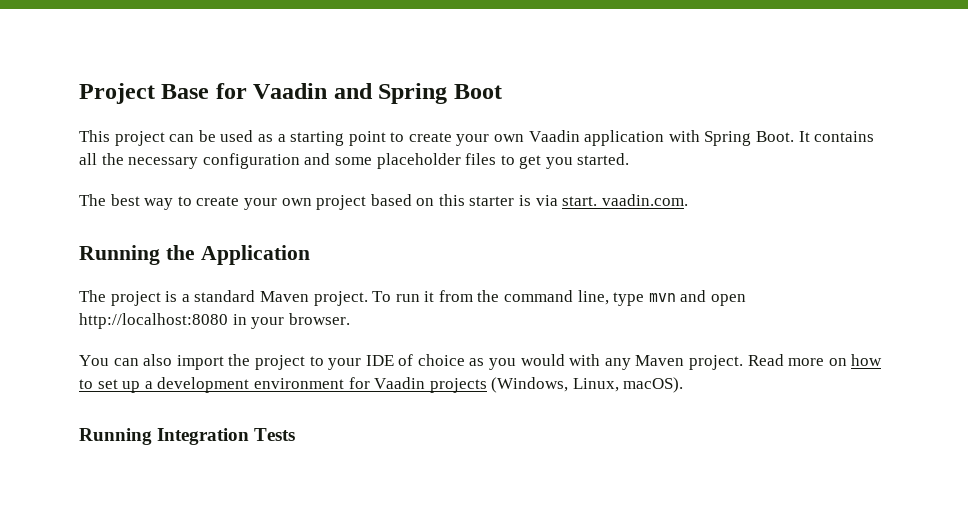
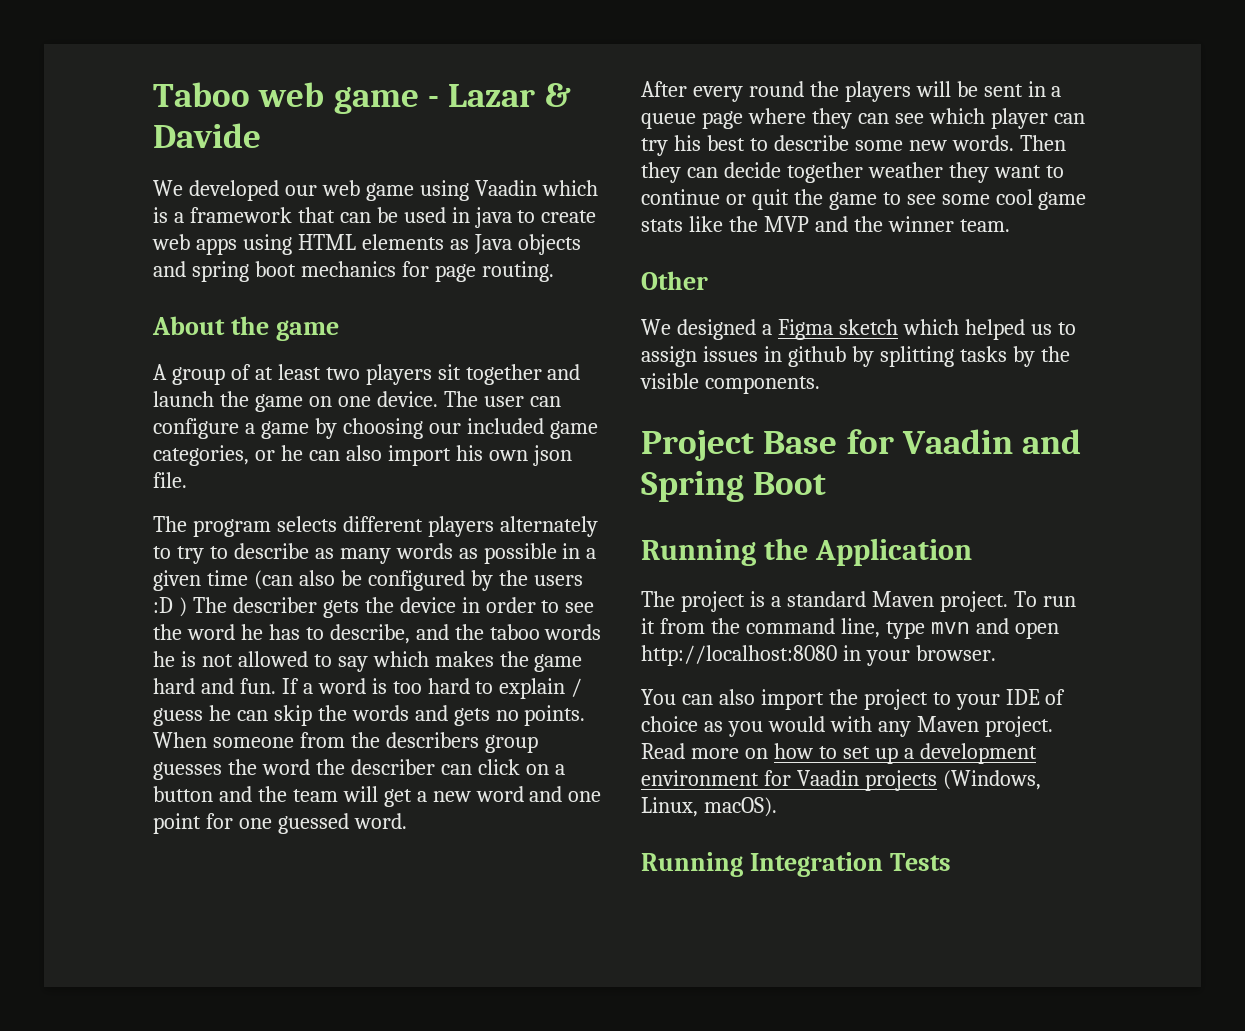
(79, 93) none -> [153,82,571,114] [153,123,261,148] [153,180,598,201] [153,207,597,228] [152,234,581,255] [153,261,554,282] [152,316,339,341] [153,364,581,385] [153,391,561,412] [153,418,598,439] [153,445,572,466] [153,472,187,488] [153,516,598,537] [153,543,597,564] [153,570,583,591] [153,597,595,618] [153,624,602,644] [153,651,583,672] [153,678,583,699] [153,705,586,726] [153,732,538,753] [153,759,565,780] [153,786,602,807] [153,813,407,834] [641,81,1062,102] [641,108,1085,129] [641,135,1066,156] [641,162,1064,183] [641,189,1087,210] [641,216,1010,232] [641,271,708,290] [641,319,1076,340] [641,346,1070,367] [640,373,820,394] Taboo web game - Lazar & Davide // We developed our web game using Vaadin which is a framework that can be used in java to create web apps using HTML elements as Java objects and spring boot mechanics for page routing. // About the game // A group of at least two players sit together and launch the game on one device. The user can configure a game by choosing our included game categories, or he can also import his own json file. // The program selects different players alternately to try to describe as many words as possible in a given time (can also be configured by the users :D ) The describer gets the device in order to see the word he has to describe, and the taboo words he is not allowed to say which makes the game hard and fun. If a word is too hard to explain / guess he can skip the words and gets no points. When someone from the describers group guesses the word the describer can click on a button and the team will get a new word and one point for one guessed word. // After every round the players will be sent in a queue page where they can see which player can try his best to describe some new words. Then they can decide together weather they want to continue or quit the game to see some cool game stats like the MVP and the winner team. // Other // We designed a Figma sketch which helped us to assign issues in github by splitting tasks by the visible components. //
[79,130,875,146] [79,153,630,169] [79,194,688,210] // This project can be used as a starting point to create your own Vaadin application with Spring Boot. It contains all the necessary configuration and some placeholder files to get you started. // The best way to create your own project based on this starter is via start. vaadin.com. -> (827, 483) none

